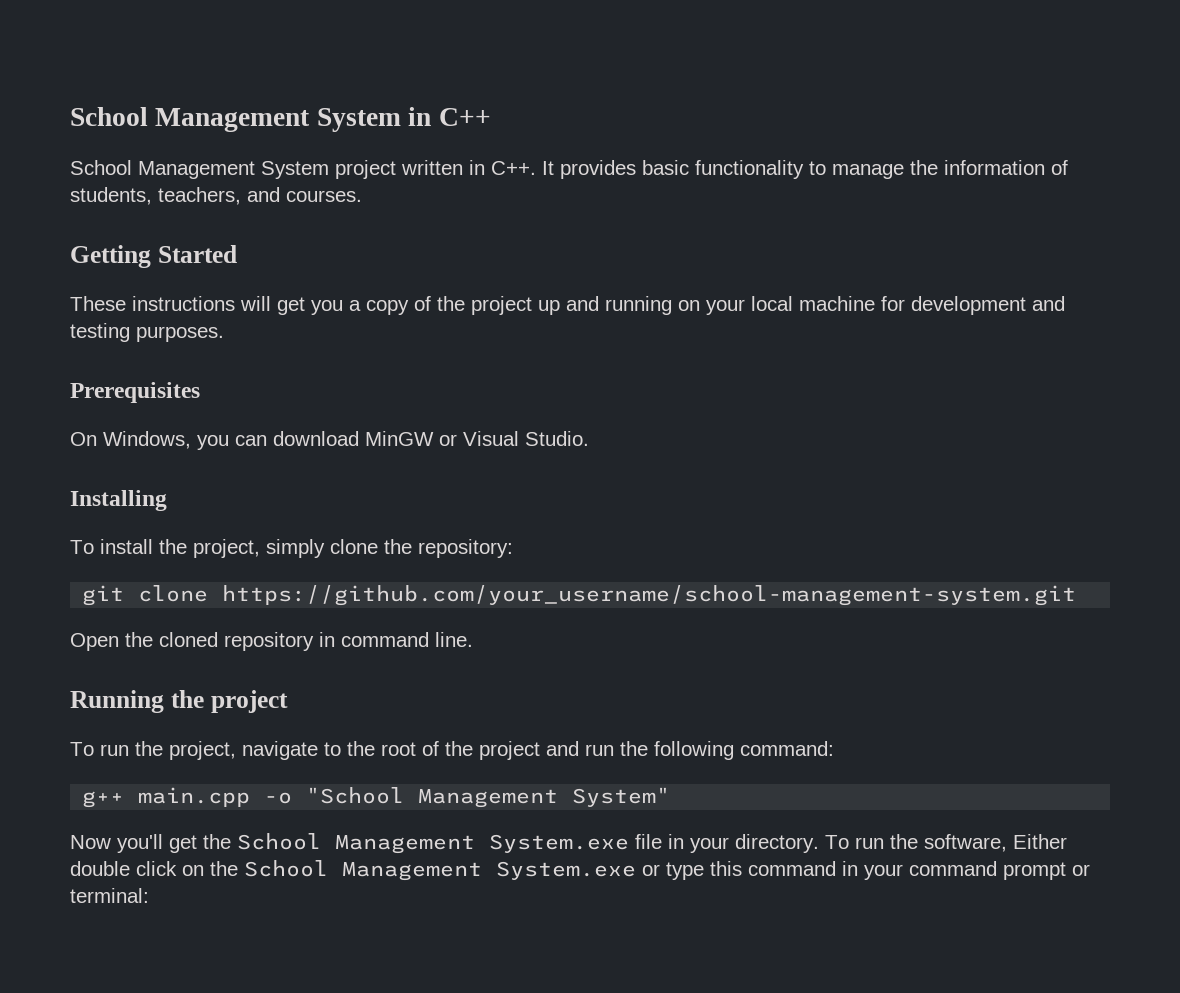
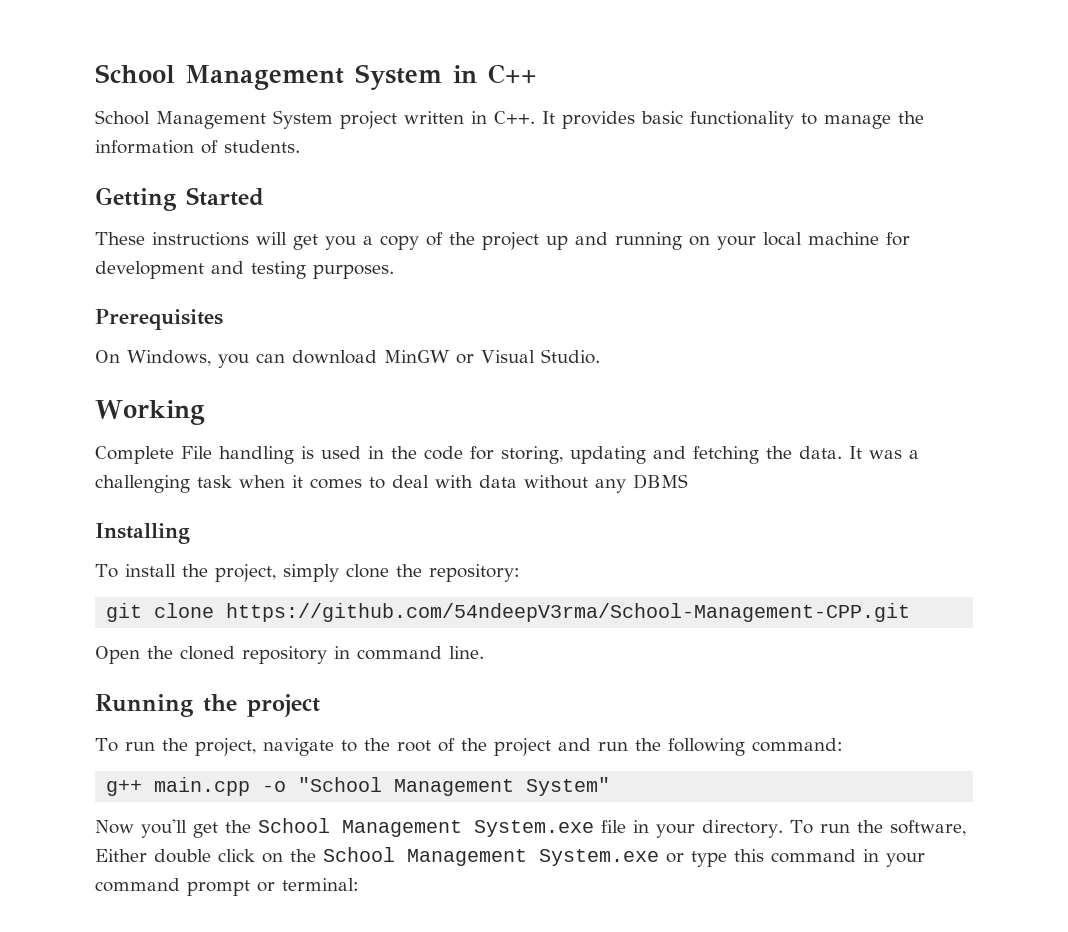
[70,187,362,205] students, teachers, and courses. -> [224,140,300,153] students.
(589, 438) none -> [95,400,205,425] [95,446,919,464] [95,474,688,493] // Working // Complete File handling is used in the code for storing, updating and fetching the data. It was a challenging task when it comes to deal with data without any DBMS
[222,585,1077,606] https://github.com/your_username/school-management-system.git -> [226,603,911,622] https://github.com/54ndeepV3rma/School-Management-CPP.git

